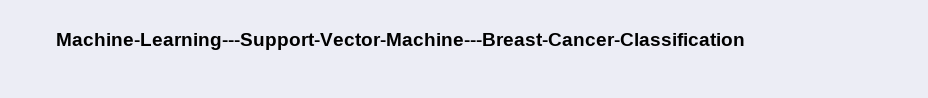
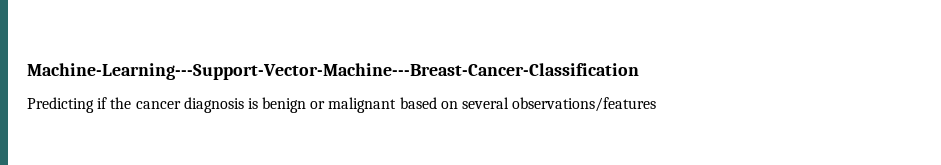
(745, 41) none -> [27,97,657,113] // Predicting if the cancer diagnosis is benign or malignant based on several observations/features

